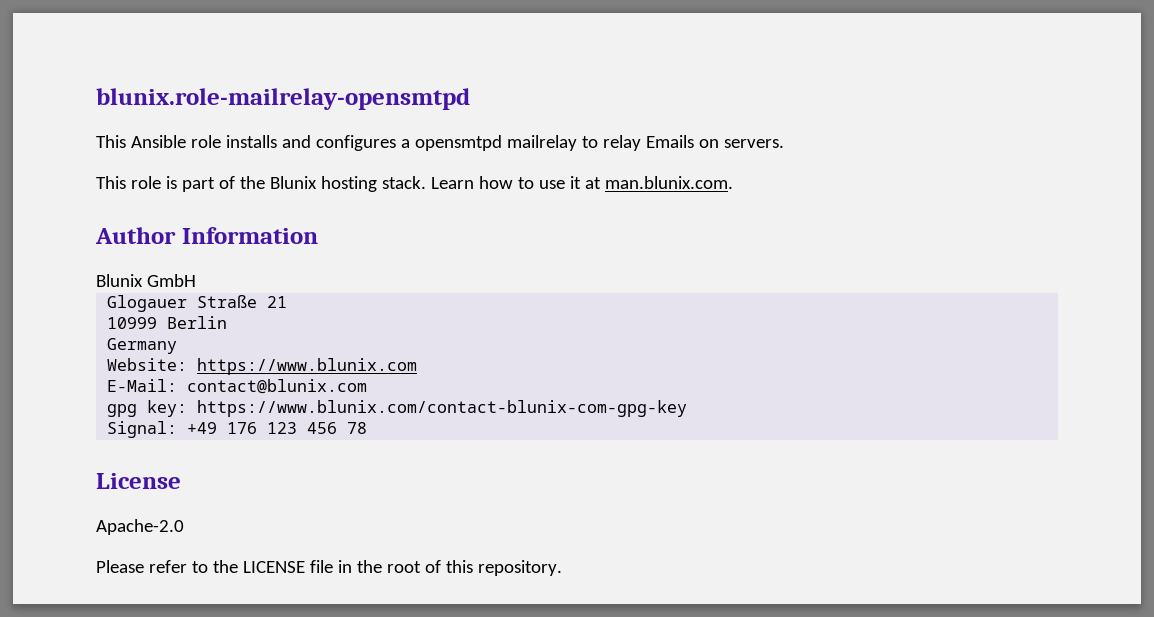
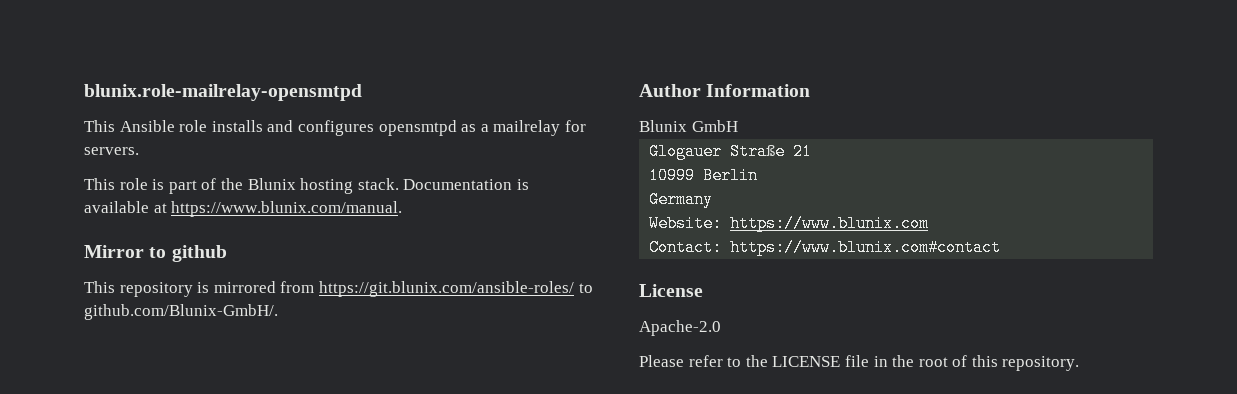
[400,135,719,151] a opensmtpd mailrelay to relay Emails on -> [378,120,586,136] opensmtpd as a mailrelay for
[430,176,733,189] Learn how to use it at man.blunix.com. -> [403,179,529,190] [84,201,403,217] [84,245,227,262] [84,281,593,297] [84,304,278,320] Documentation is available at https://www.blunix.com/manual. // Mirror to github // This repository is mirrored from https://git.blunix.com/ansible-roles/ to github.com/Blunix-GmbH/.
[107,379,368,394] [107,400,688,417] [107,421,368,438] E-Mail: contact@blunix.com // gpg key: https://www.blunix.com/contact-blunix-com-gpg-key // Signal: +49 176 123 456 78 -> [649,239,1002,256] Contact: https://www.blunix.com#contact

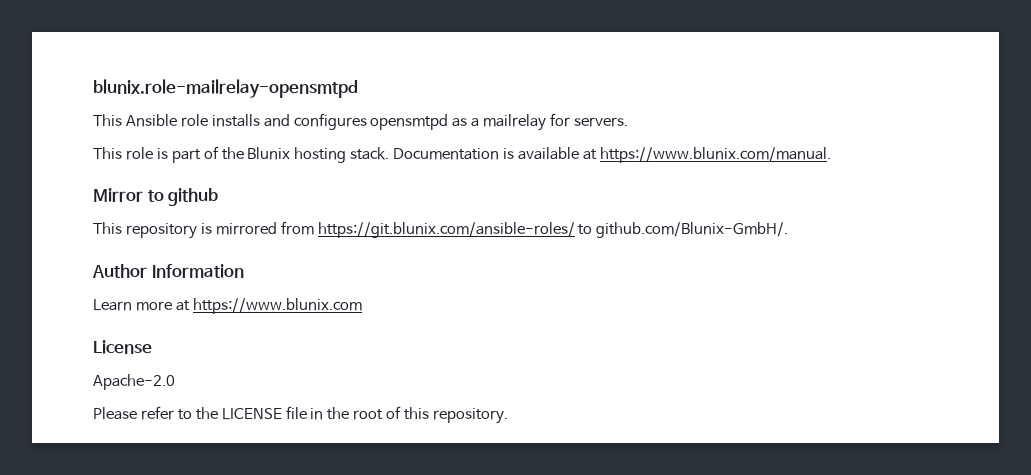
[639,120,738,132] [649,143,813,160] [649,167,759,184] [649,191,714,208] [649,215,723,232] Blunix GmbH // Glogauer Straße 21 // 10999 Berlin // Germany // Website: -> [93,299,190,311] Learn more at
[649,239,1002,256] // Contact: https://www.blunix.com#contact -> (362, 306) none

